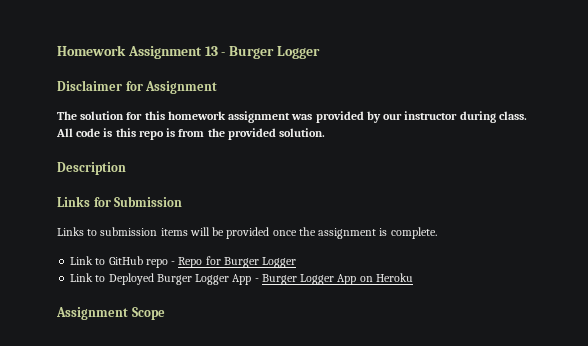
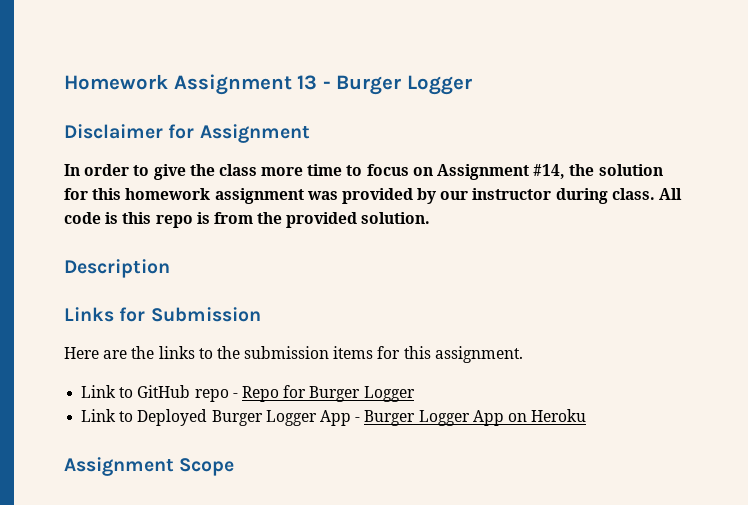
[57,111,77,120] The -> [64,164,595,180] In order to give the class more time to focus on Assignment #14, the
[57,227,437,239] Links to submission items will be provided once the assignment is complete. -> [64,346,523,363] Here are the links to the submission items for this assignment.

